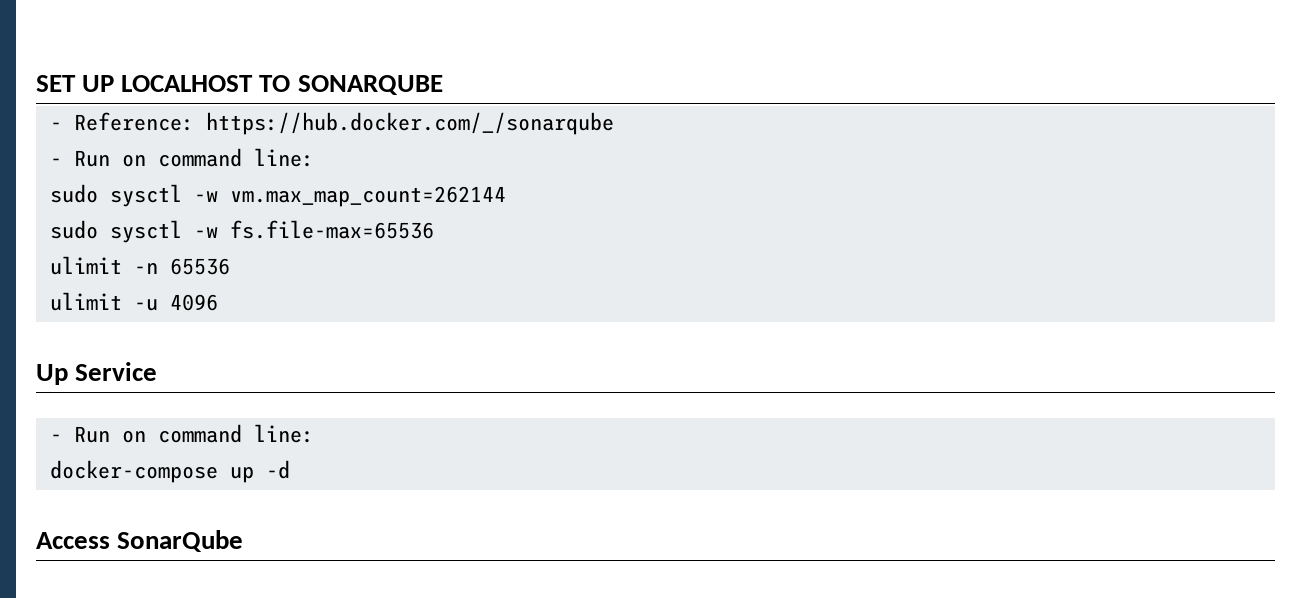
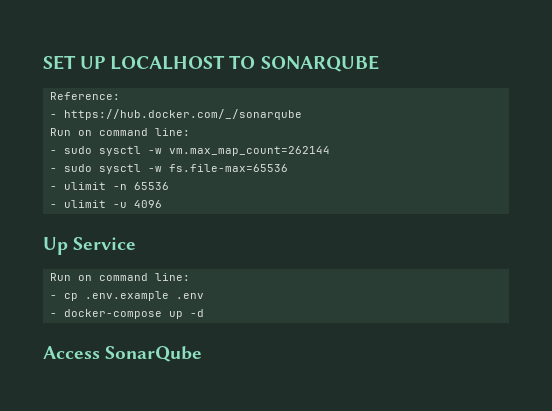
[49,112,194,131] // - Reference: -> [49,92,120,100] [49,114,57,118] // Reference: // -
[49,148,314,167] - Run on command line: // -> [49,128,190,136] [49,150,57,154] Run on command line: // -
(506, 196) none -> [49,168,57,172] -
(434, 229) none -> [49,186,57,190] -
(230, 266) none -> [49,204,57,208] -
[49,424,314,443] - Run on command line: // -> [49,273,190,281] [49,291,204,301] [49,313,57,317] Run on command line: // - cp .env.example .env // -

